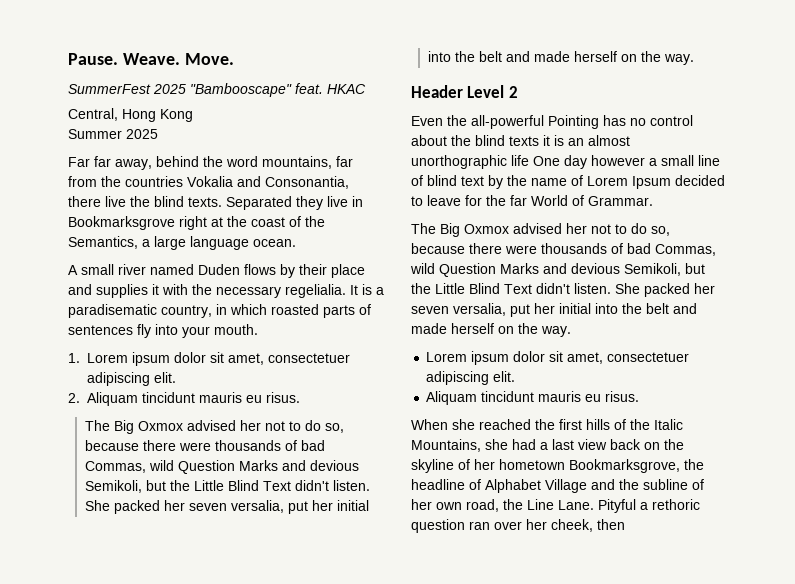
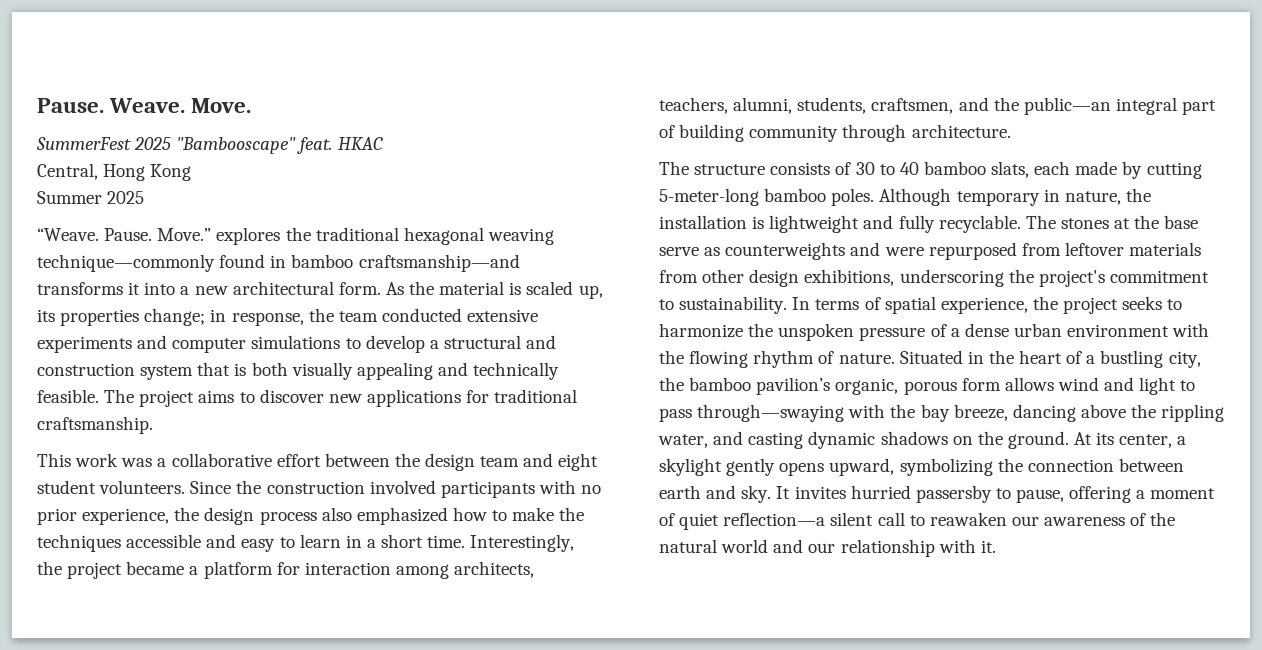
[68,156,353,170] [68,176,349,189] [68,196,363,210] [68,216,325,230] [68,236,296,250] [68,264,365,278] [68,284,384,298] [68,304,371,318] [68,324,258,338] [68,352,350,366] [87,372,176,386] [68,392,300,406] [84,420,344,434] [84,440,325,451] [84,460,359,474] [84,480,370,493] [84,500,369,514] [427,51,694,65] [411,85,518,98] [411,115,693,129] [411,135,630,146] [411,155,720,169] [411,175,725,189] [411,195,653,206] [411,223,670,237] [411,243,716,256] [410,263,705,277] [411,283,715,297] [411,303,697,317] [411,323,571,337] [426,351,690,365] [426,371,516,385] [426,391,640,405] [411,419,683,430] [411,439,684,452] [411,459,704,473] [411,479,704,493] [411,499,700,513] [411,519,625,533] Far far away, behind the word mountains, far from the countries Vokalia and Consonantia, there live the blind texts. Separated they live in Bookmarksgrove right at the coast of the Semantics, a large language ocean. // A small river named Duden flows by their place and supplies it with the necessary regelialia. It is a paradisematic country, in which roasted parts of sentences fly into your mouth. // 1. Lorem ipsum dolor sit amet, consectetuer adipiscing elit. // 2. Aliquam tincidunt mauris eu risus. // The Big Oxmox advised her not to do so, because there were thousands of bad Commas, wild Question Marks and devious Semikoli, but the Little Blind Text didn't listen. She packed her seven versalia, put her initial into the belt and made herself on the way. // Header Level 2 // Even the all-powerful Pointing has no control about the blind texts it is an almost unorthographic life One day however a small line of blind text by the name of Lorem Ipsum decided to leave for the far World of Grammar. // The Big Oxmox advised her not to do so, because there were thousands of bad Commas, wild Question Marks and devious Semikoli, but the Little Blind Text didn't listen. She packed her seven versalia, put her initial into the belt and made herself on the way. // Lorem ipsum dolor sit amet, consectetuer adipiscing elit. // Aliquam tincidunt mauris eu risus. // When she reached the first hills of the Italic Mountains, she had a last view back on the skyline of her hometown Bookmarksgrove, the headline of Alphabet Village and the subline of her own road, the Line Lane. Pityful a rethoric question ran over her cheek, then -> [37,227,554,245] [37,254,520,272] [37,281,603,299] [37,308,539,326] [37,335,557,353] [37,362,560,380] [37,389,578,407] [37,416,153,434] [37,453,599,471] [37,480,602,498] [37,507,585,525] [37,534,575,552] [37,561,535,579] [659,97,1217,115] [659,124,1011,142] [659,161,1202,179] [659,188,1151,206] [659,215,1199,233] [659,242,1202,260] [659,269,1209,287] [659,296,1183,314] [659,323,1210,341] [659,350,1201,368] [659,377,1196,395] [659,404,1225,422] [658,431,1187,449] [659,458,1184,476] [659,485,1216,503] [659,512,1176,530] [659,539,996,557] “Weave. Pause. Move.” explores the traditional hexagonal weaving technique—commonly found in bamboo craftsmanship—and transforms it into a new architectural form. As the material is scaled up, its properties change; in response, the team conducted extensive experiments and computer simulations to develop a structural and construction system that is both visually appealing and technically feasible. The project aims to discover new applications for traditional craftsmanship. // This work was a collaborative effort between the design team and eight student volunteers. Since the construction involved participants with no prior experience, the design process also emphasized how to make the techniques accessible and easy to learn in a short time. Interestingly, the project became a platform for interaction among architects, teachers, alumni, students, craftsmen, and the public—an integral part of building community through architecture. // The structure consists of 30 to 40 bamboo slats, each made by cutting 5-meter-long bamboo poles. Although temporary in nature, the installation is lightweight and fully recyclable. The stones at the base serve as counterweights and were repurposed from leftover materials from other design exhibitions, underscoring the project's commitment to sustainability. In terms of spatial experience, the project seeks to harmonize the unspoken pressure of a dense urban environment with the flowing rhythm of nature. Situated in the heart of a bustling city, the bamboo pavilion’s organic, porous form allows wind and light to pass through—swaying with the bay breeze, dancing above the rippling water, and casting dynamic shadows on the ground. At its center, a skylight gently opens upward, symbolizing the connection between earth and sky. It invites hurried passersby to pause, offering a moment of quiet reflection—a silent call to reawaken our awareness of the natural world and our relationship with it.

